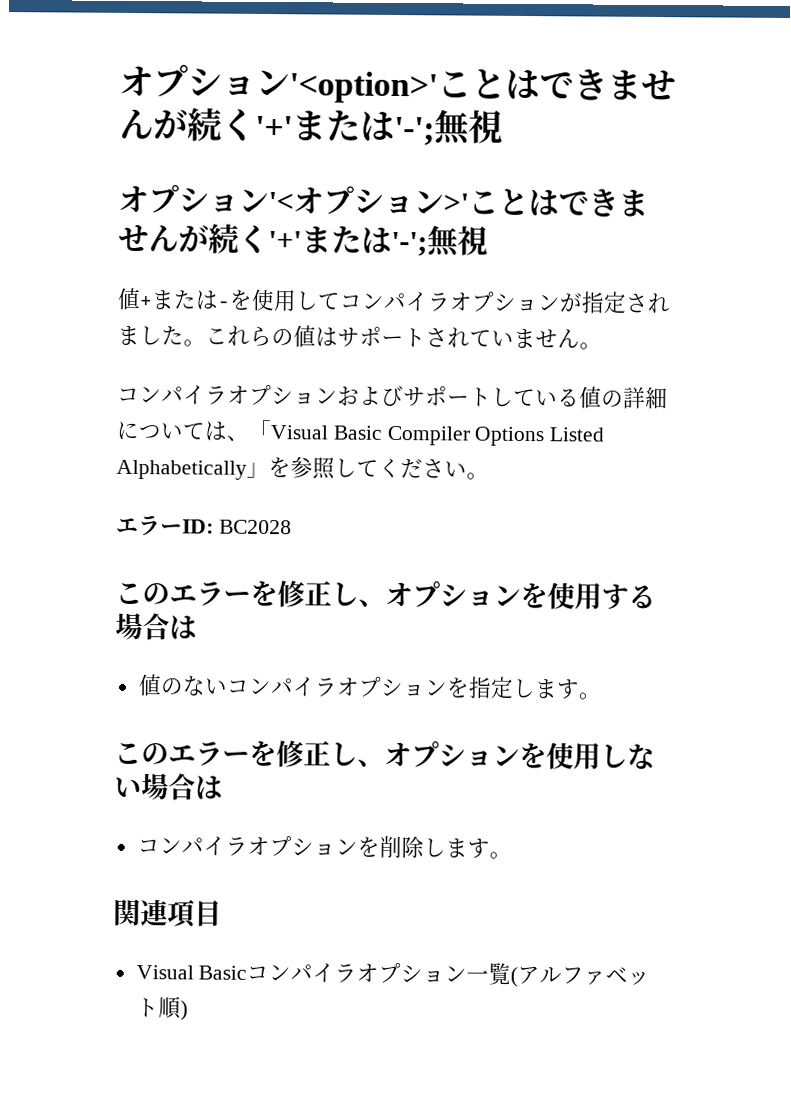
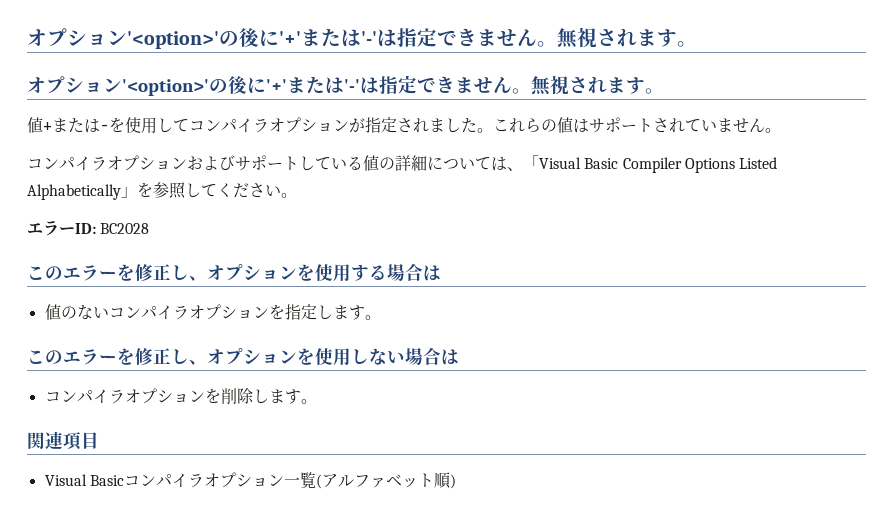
[119,64,676,104] [119,107,503,146] [118,184,649,217] [118,223,488,258] オプション'<option>'ことはできませんが続く'+'または'-';無視 // オプション'<オプション>'ことはできませんが続く'+'または'-';無視 -> [27,27,697,49] [27,75,664,96] オプション'<option>'の後に'+'または'-'は指定できません。無視されます。 // オプション'<option>'の後に'+'または'-'は指定できません。無視されます。

